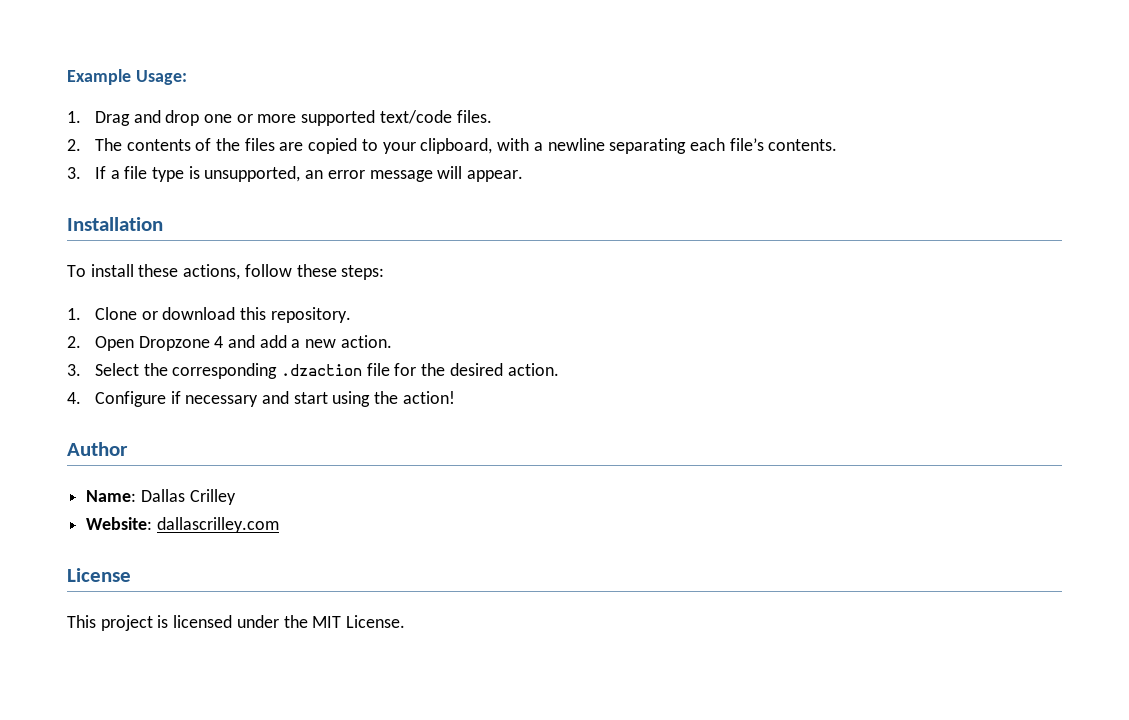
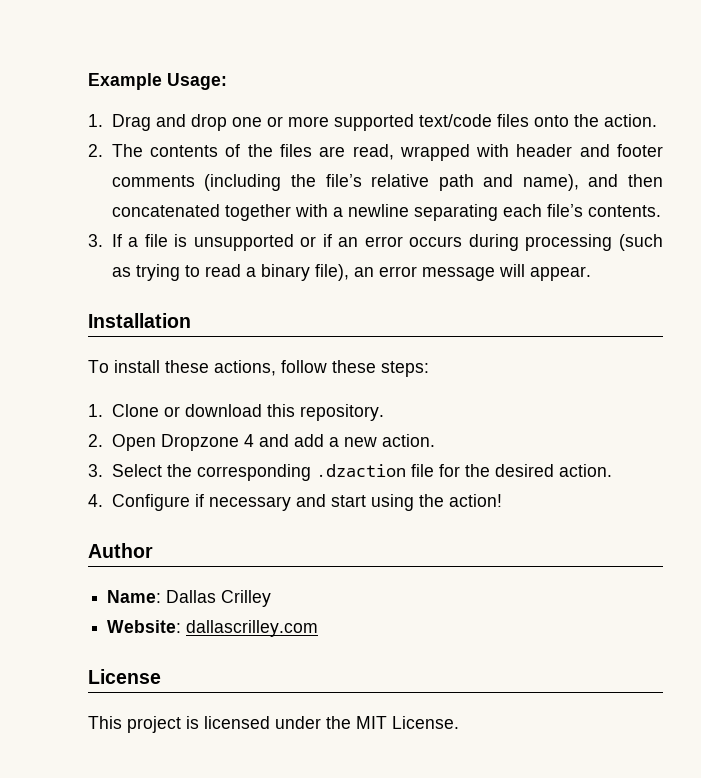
[456,110,492,123] files. -> [496,114,657,127] files onto the action.
[308,138,493,154] copied to your clipboard, -> [352,144,663,161] [111,174,663,191] [111,204,291,221] read, wrapped with header and footer comments (including the file’s relative path and name), and then concatenated together
[152,166,301,182] type is unsupported, -> [174,234,663,251] [111,264,349,281] is unsupported or if an error occurs during processing (such as trying to read a binary file),

